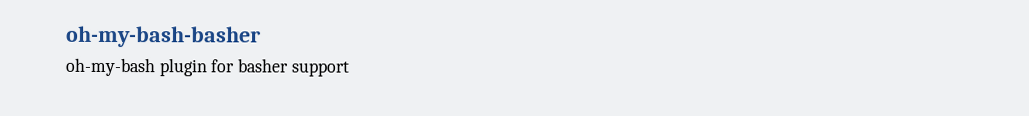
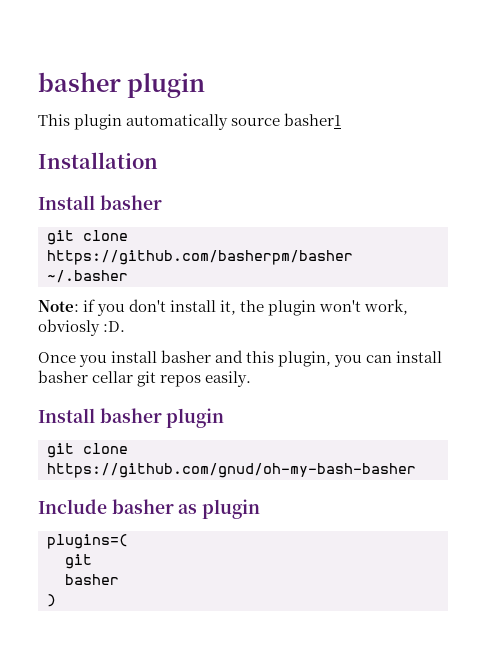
[66,25,261,48] [65,57,349,77] oh-my-bash-basher // oh-my-bash plugin for basher support -> [38,72,206,98] [38,113,342,130] [38,152,158,169] [38,195,162,210] [47,230,128,245] [47,250,353,265] [47,270,128,283] [38,299,409,316] [38,319,126,336] [38,350,443,367] [38,370,252,387] [38,408,225,428] [47,443,128,458] [47,463,416,478] [38,499,261,519] [47,534,128,549] [65,554,92,569] [65,574,119,585] [47,594,56,607] basher plugin // This plugin automatically source basher1 // Installation // Install basher // git clone https://github.com/basherpm/basher ~/.basher // Note: if you don't install it, the plugin won't work, obviosly :D. // Once you install basher and this plugin, you can install basher cellar git repos easily. // Install basher plugin // git clone https://github.com/gnud/oh-my-bash-basher // Include basher as plugin // plugins=( // git // basher // )

